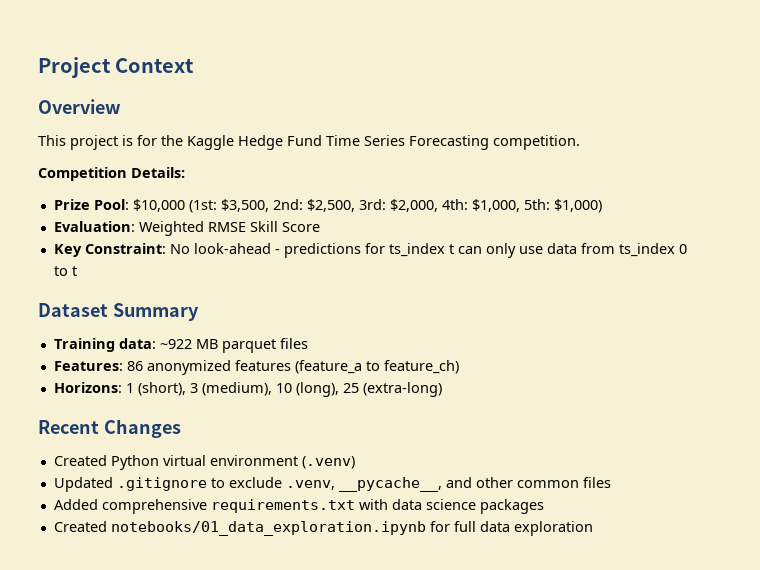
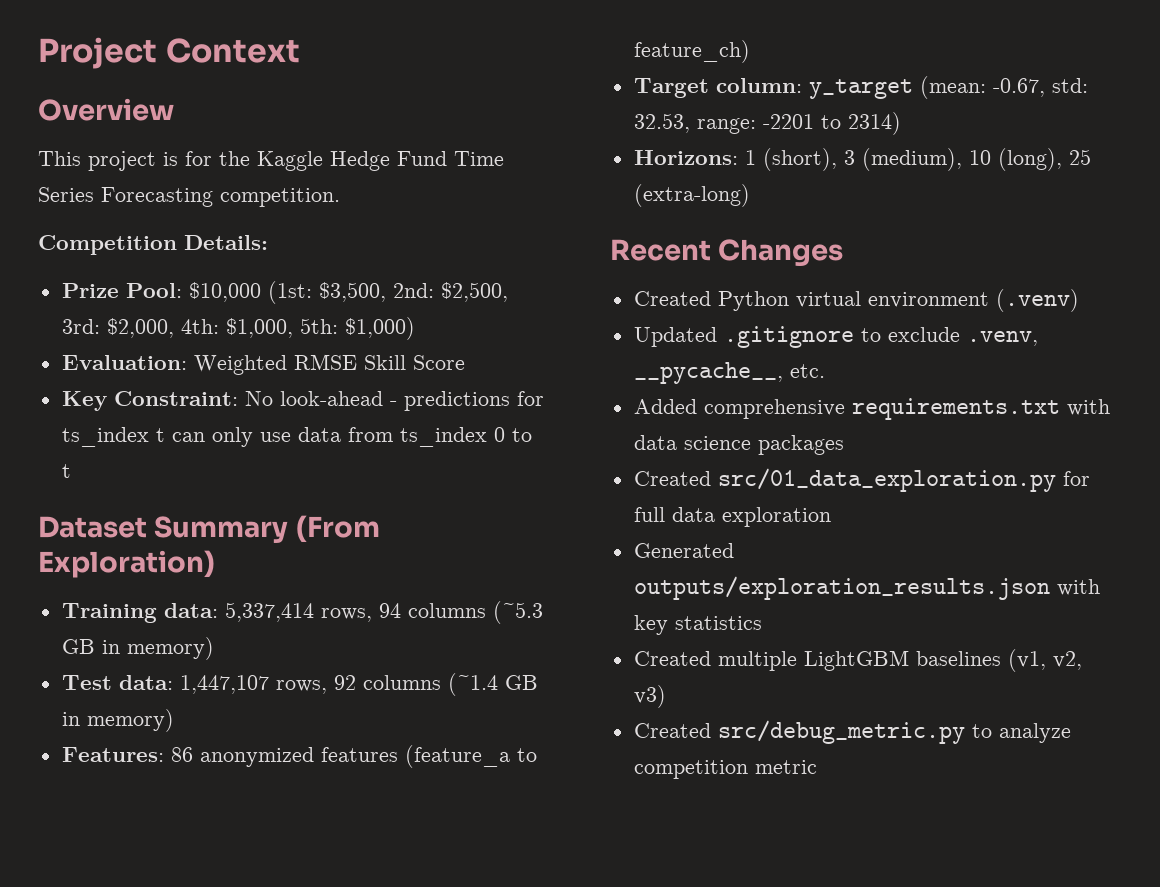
(199, 312) none -> [295,515,380,543] [38,550,215,578] (From Exploration)
[159,338,308,353] ~922 MB parquet files -> [224,601,543,624] [61,637,214,660] [61,673,538,696] [61,709,174,732] 5,337,414 rows, 94 columns (~5.3 GB in memory) // Test data: 1,447,107 rows, 92 columns (~1.4 GB in memory)
(459, 367) none -> [633,76,1088,99] [633,112,901,135] // Target column: y_target (mean: -0.67, std: 32.53, range: -2201 to 2314)
[445,477,611,488] and other common files -> [789,364,825,378] etc.
[110,521,426,536] notebooks/01_data_exploration.ipynb -> [717,468,1056,492] src/01_data_exploration.py
(593, 528) none -> [633,543,734,558] [633,576,1100,600] [633,615,762,635] [633,649,1082,672] [633,685,666,708] [633,720,1071,744] [633,760,817,779] // Generated outputs/exploration_results.json with key statistics // Created multiple LightGBM baselines (v1, v2, v3) // Created src/debug_metric.py to analyze competition metric

